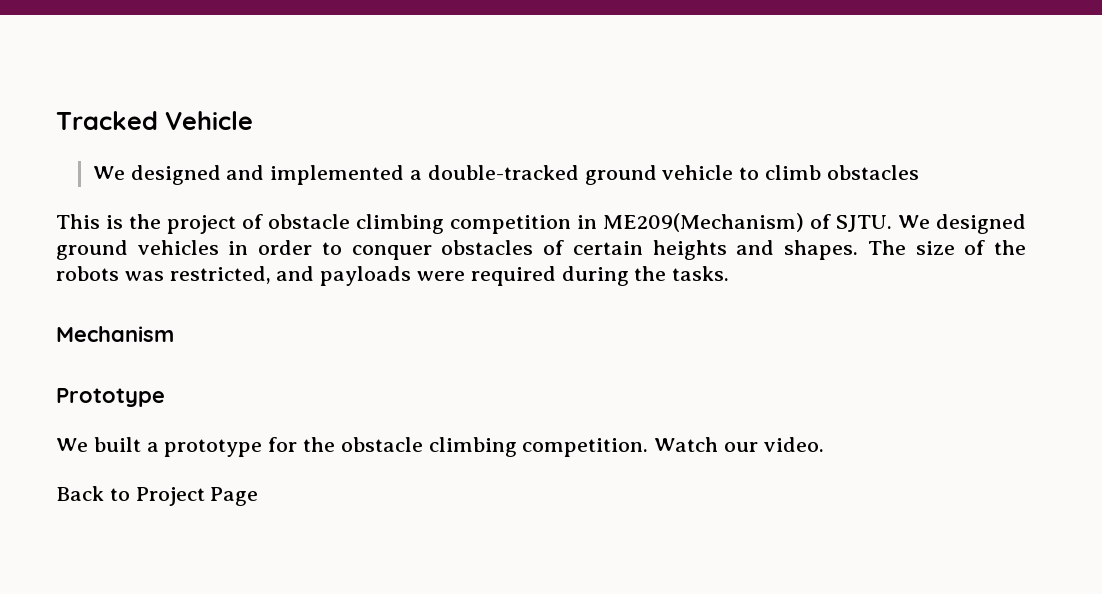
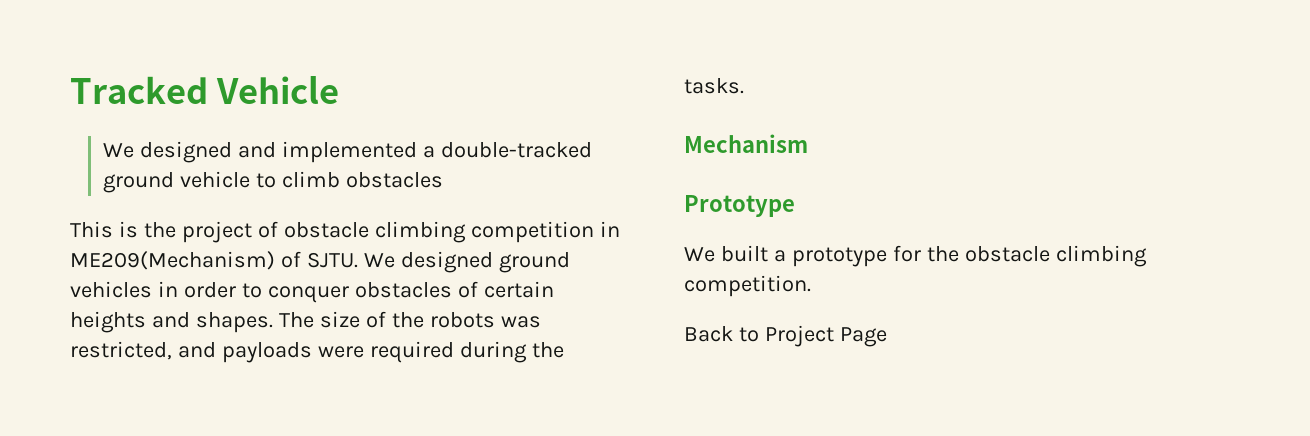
[654,437,824,452] Watch our video. -> (811, 286) none

